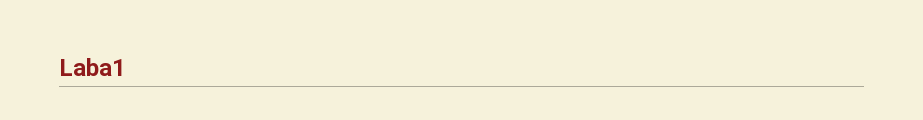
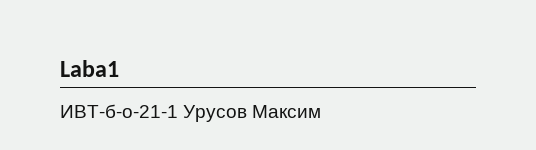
(126, 67) none -> [60,104,322,122] // ИВТ-б-о-21-1 Урусов Максим

